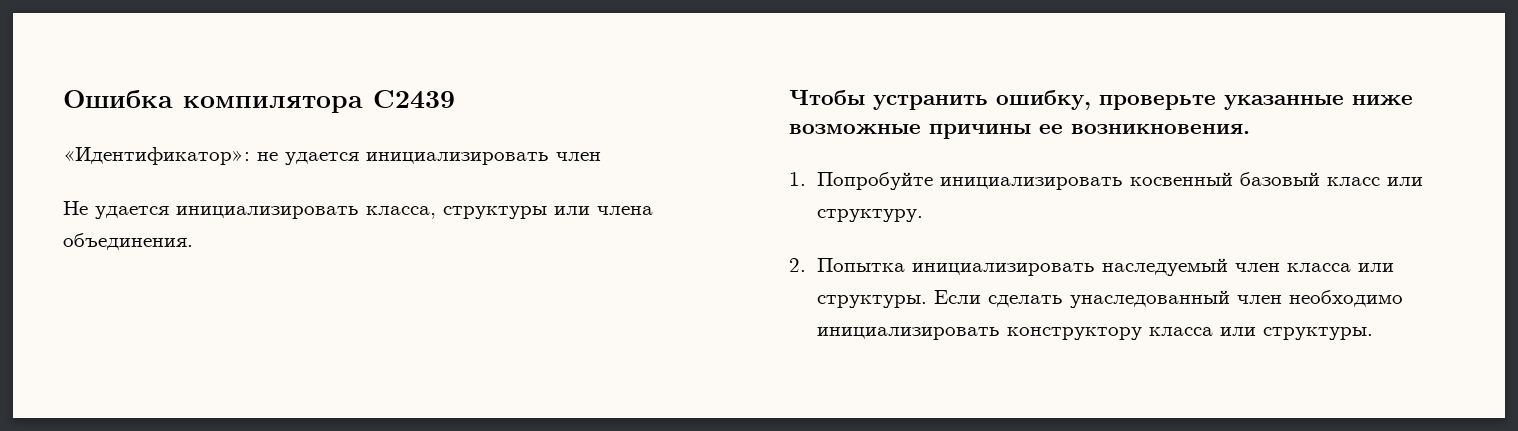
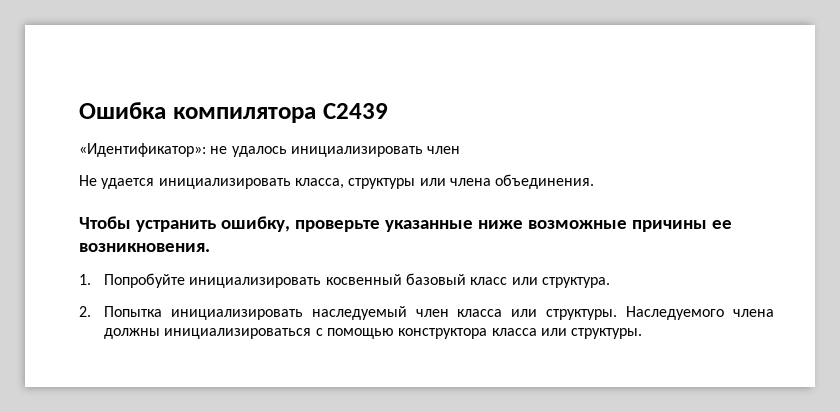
[285,152,359,165] удается -> [231,146,287,157] удалось
[817,209,924,222] структуру. -> [541,277,610,288] структура.
[934,290,1404,308] [817,327,1143,340] Если сделать унаследованный член необходимо инициализировать конструктору -> [626,306,774,320] [103,328,488,339] Наследуемого члена должны инициализироваться с помощью конструктора

